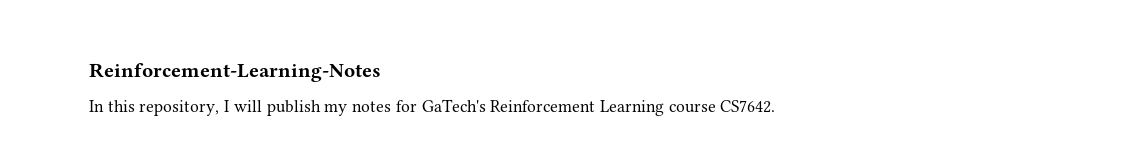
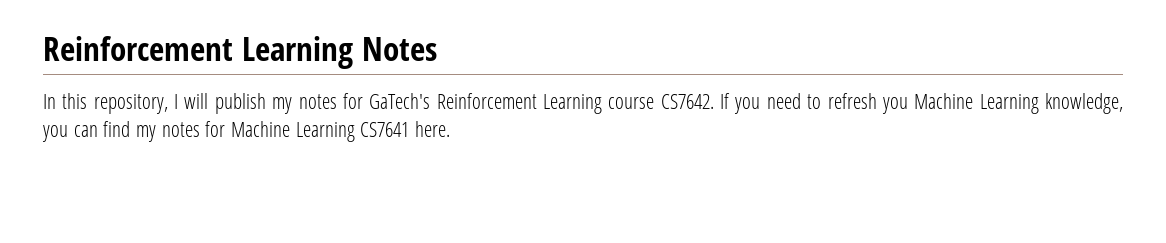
[89,63,381,82] Reinforcement-Learning-Notes -> [43,36,437,69] Reinforcement Learning Notes
(776, 106) none -> [720,93,1123,114] [42,121,451,142] If you need to refresh you Machine Learning knowledge, you can find my notes for Machine Learning CS7641 here.

